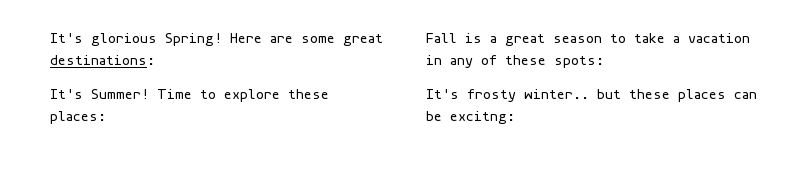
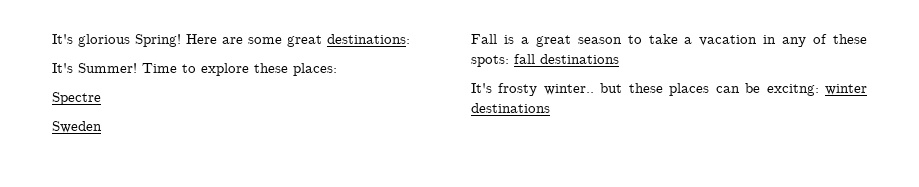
(106, 117) none -> [52,92,101,105] [52,121,102,133] // Spectre // Sweden
(604, 62) none -> [514,54,619,64] fall destinations
(515, 117) none -> [825,84,868,95] [471,103,550,113] winter destinations

